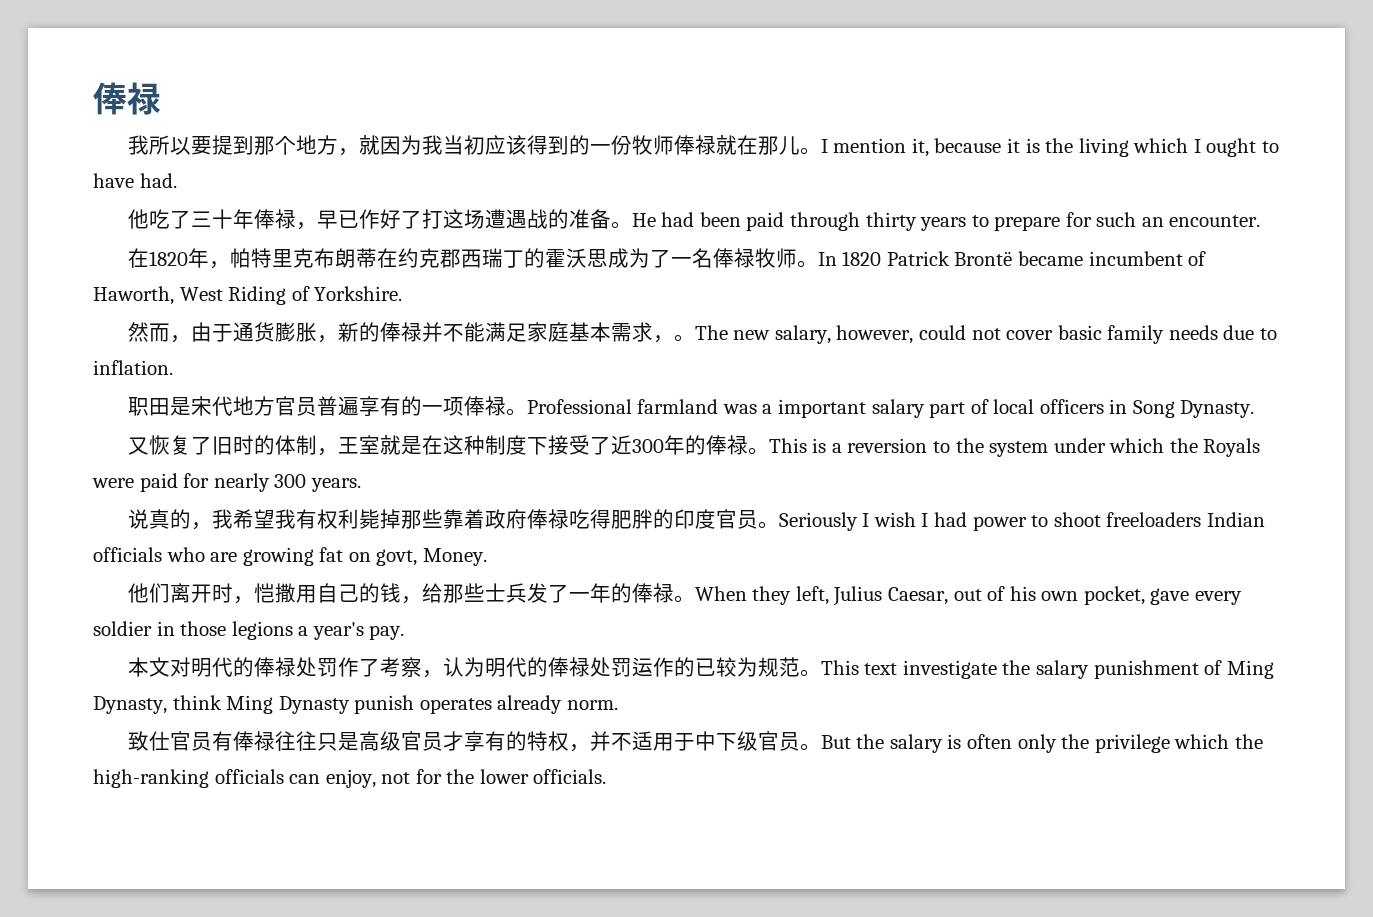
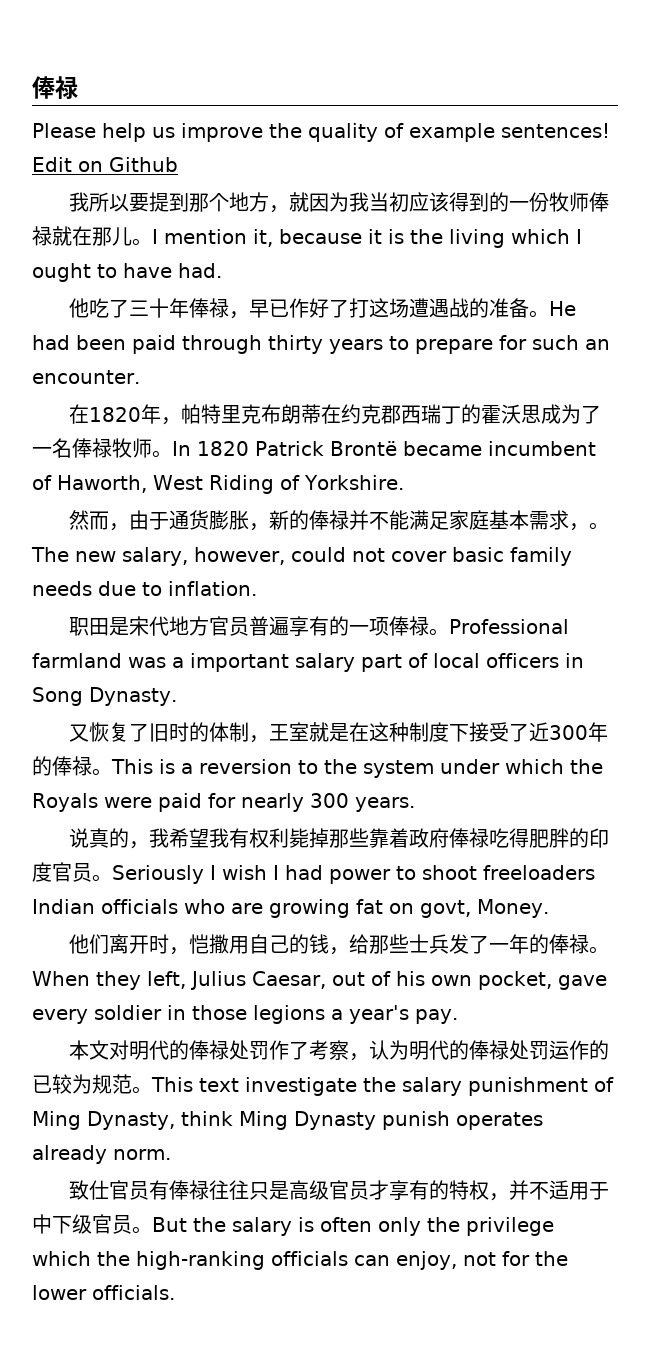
[93,82,161,115] 俸禄 -> [32,76,78,99] [32,123,610,142] [32,157,178,172] 俸禄 // Please help us improve the quality of example sentences! Edit on Github

